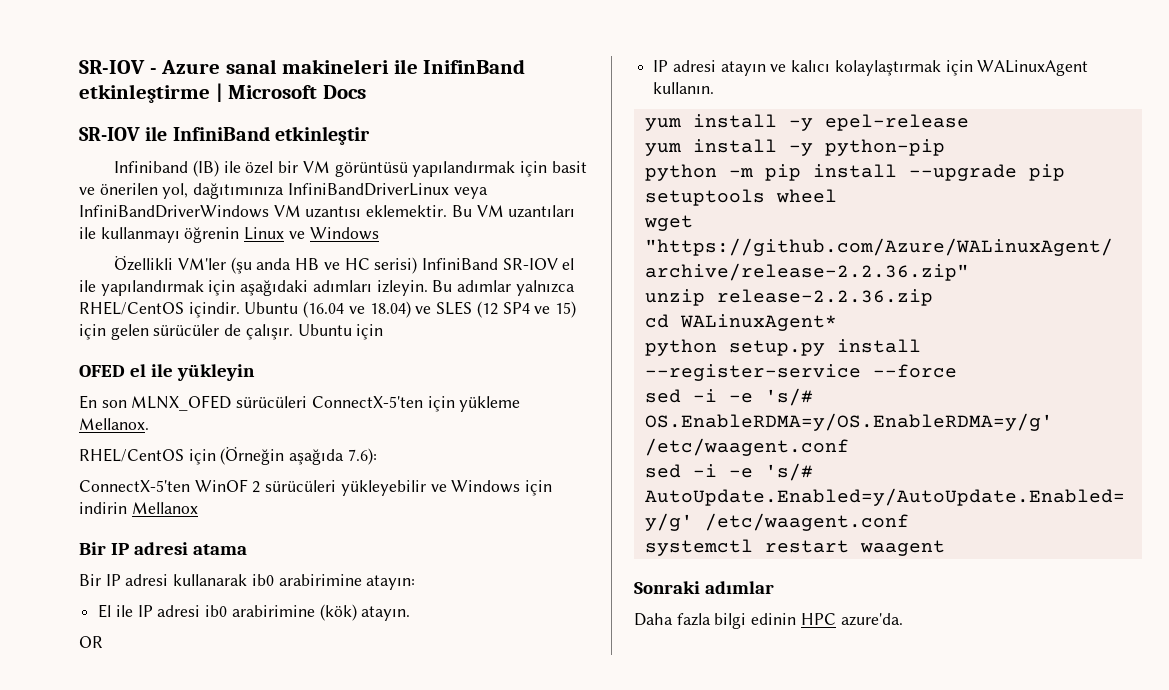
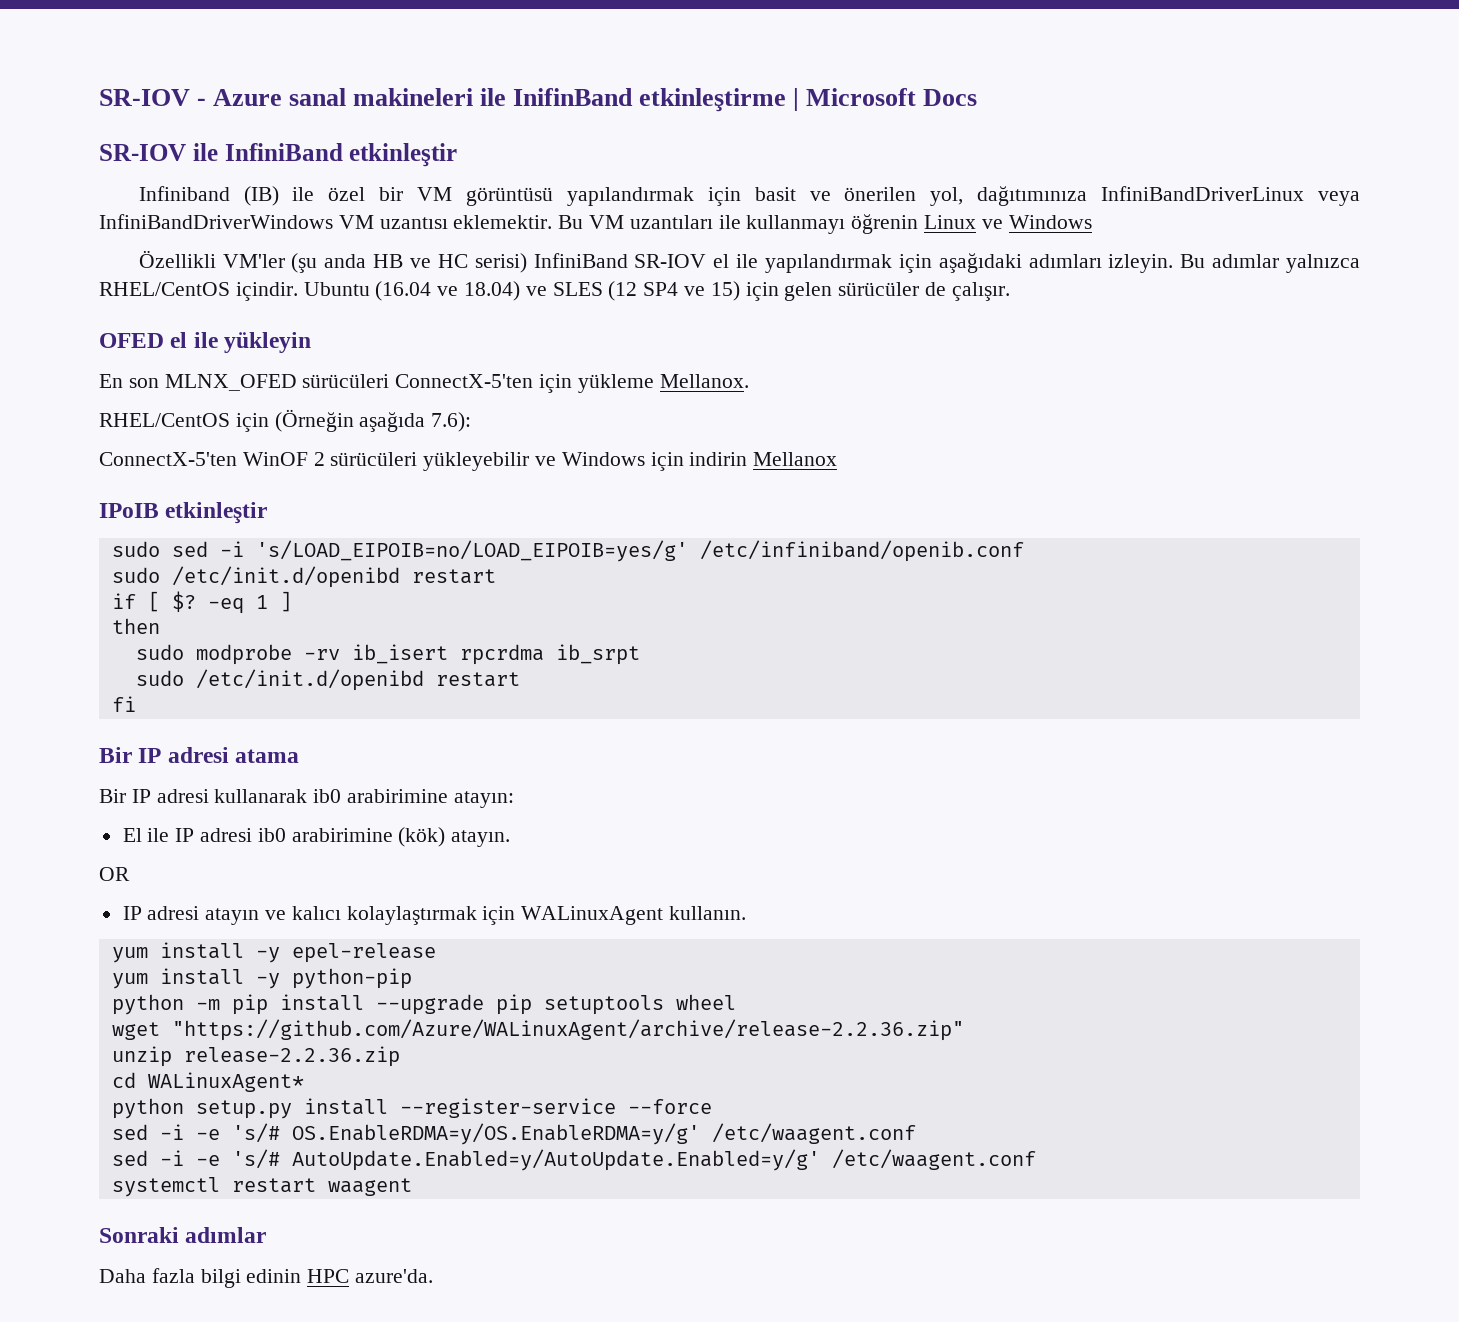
[297,324,384,340] Ubuntu için -> (1010, 291) none
(198, 508) none -> [99,502,268,524] [111,540,1024,562] [111,566,496,588] [111,591,292,614] [111,618,160,634] [135,644,640,665] [135,669,520,691] [111,696,136,712] // IPoIB etkinleştir // sudo sed -i 's/LOAD_EIPOIB=no/LOAD_EIPOIB=yes/g' /etc/infiniband/openib.conf // sudo /etc/init.d/openibd restart // if [ $? -eq 1 ] // then // sudo modprobe -rv ib_isert rpcrdma ib_srpt // sudo /etc/init.d/openibd restart // fi

